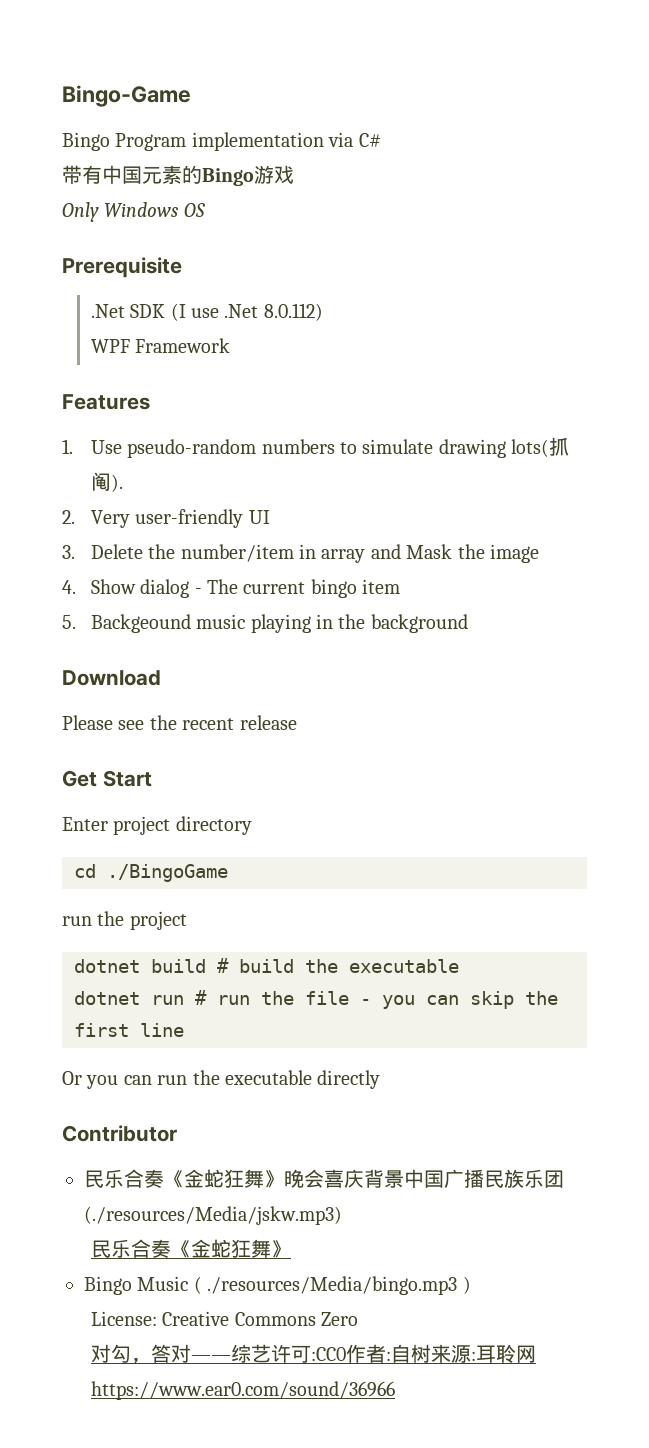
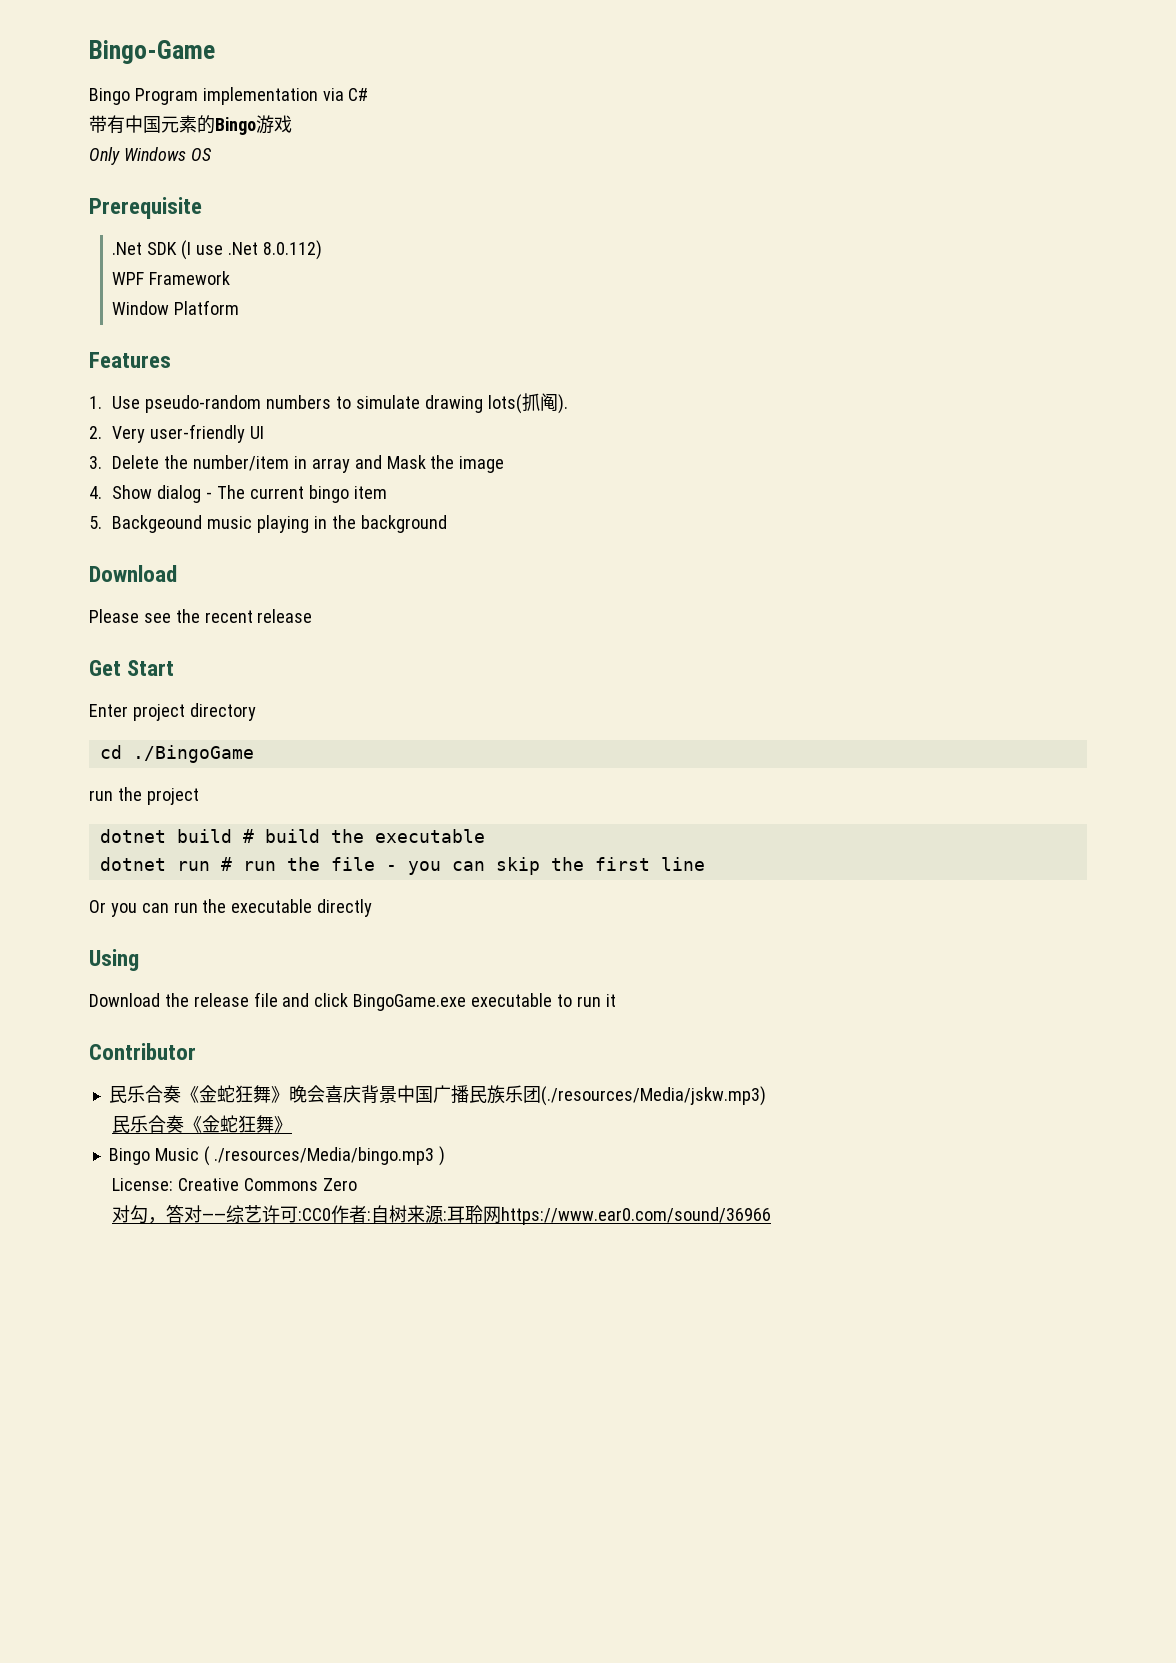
(231, 345) none -> [112,300,240,315] // Window Platform
(381, 1079) none -> [89,949,139,971] [89,992,616,1011] // Using // Download the release file and click BingoGame.exe executable to run it

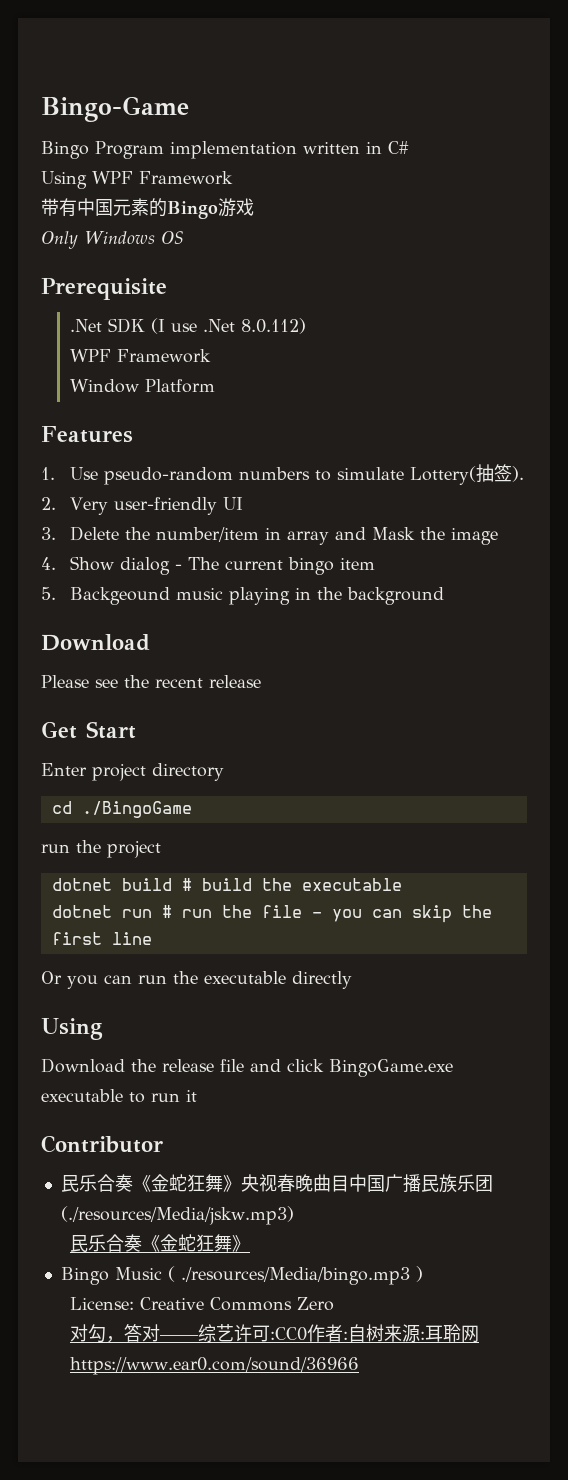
[322,88,344,101] via -> [303,142,382,154] written in
(369, 94) none -> [41,171,233,189] // Using WPF Framework
[424,393,558,414] drawing lots(抓阄 -> [409,464,512,485] Lottery(抽签
[288,1085,397,1103] 晚会喜庆背景 -> [240,1174,349,1192] 央视春晚曲目

